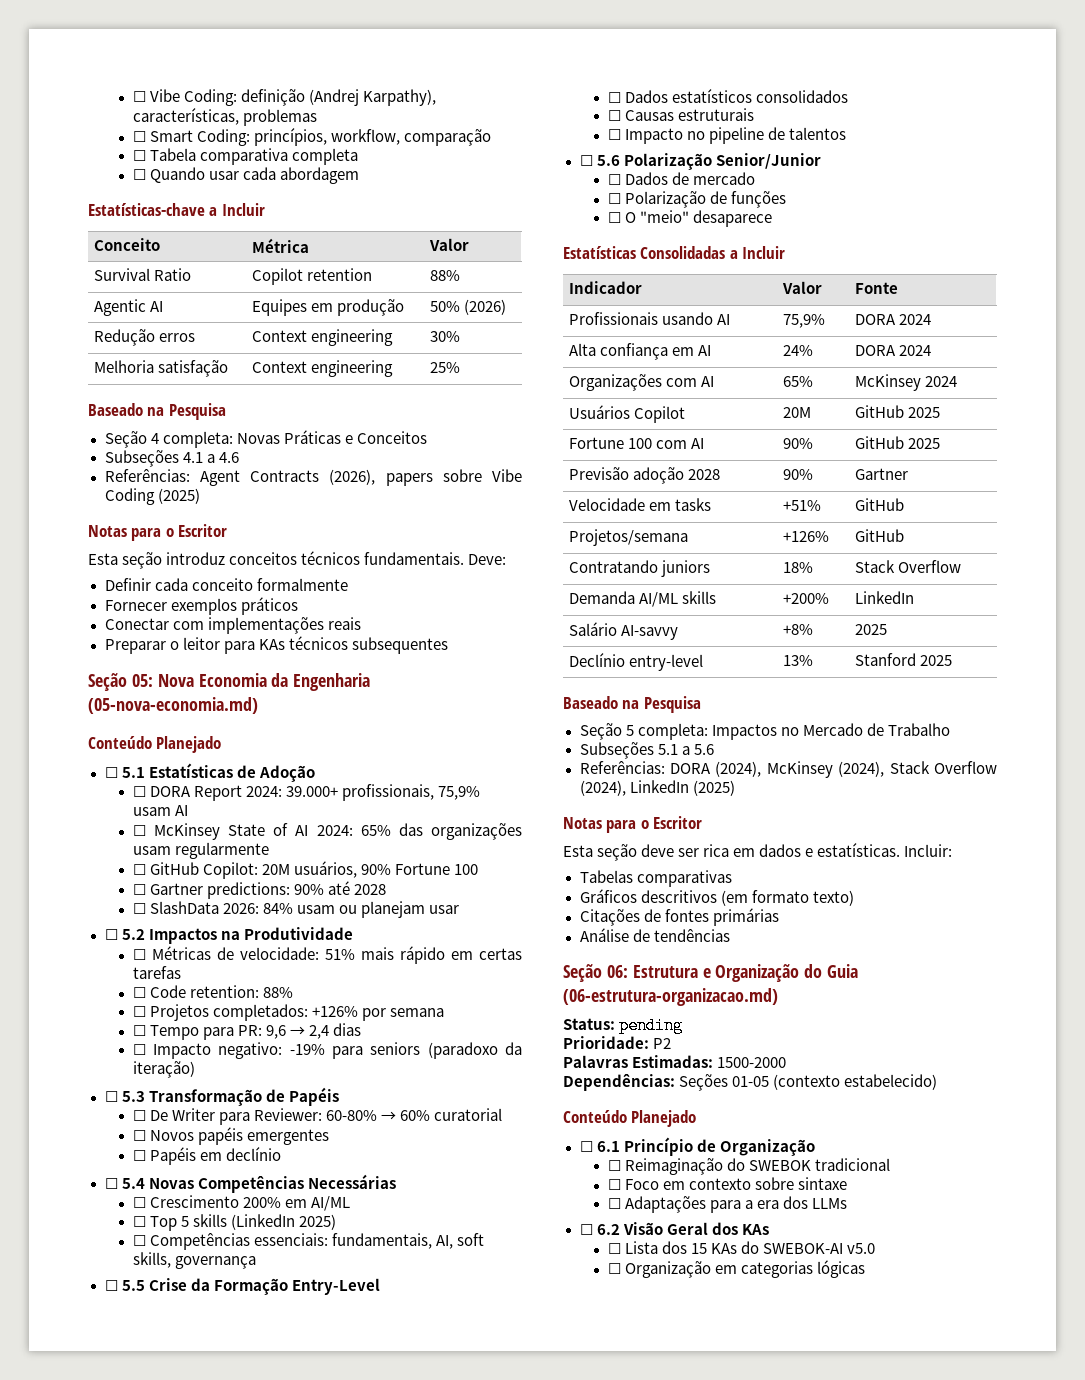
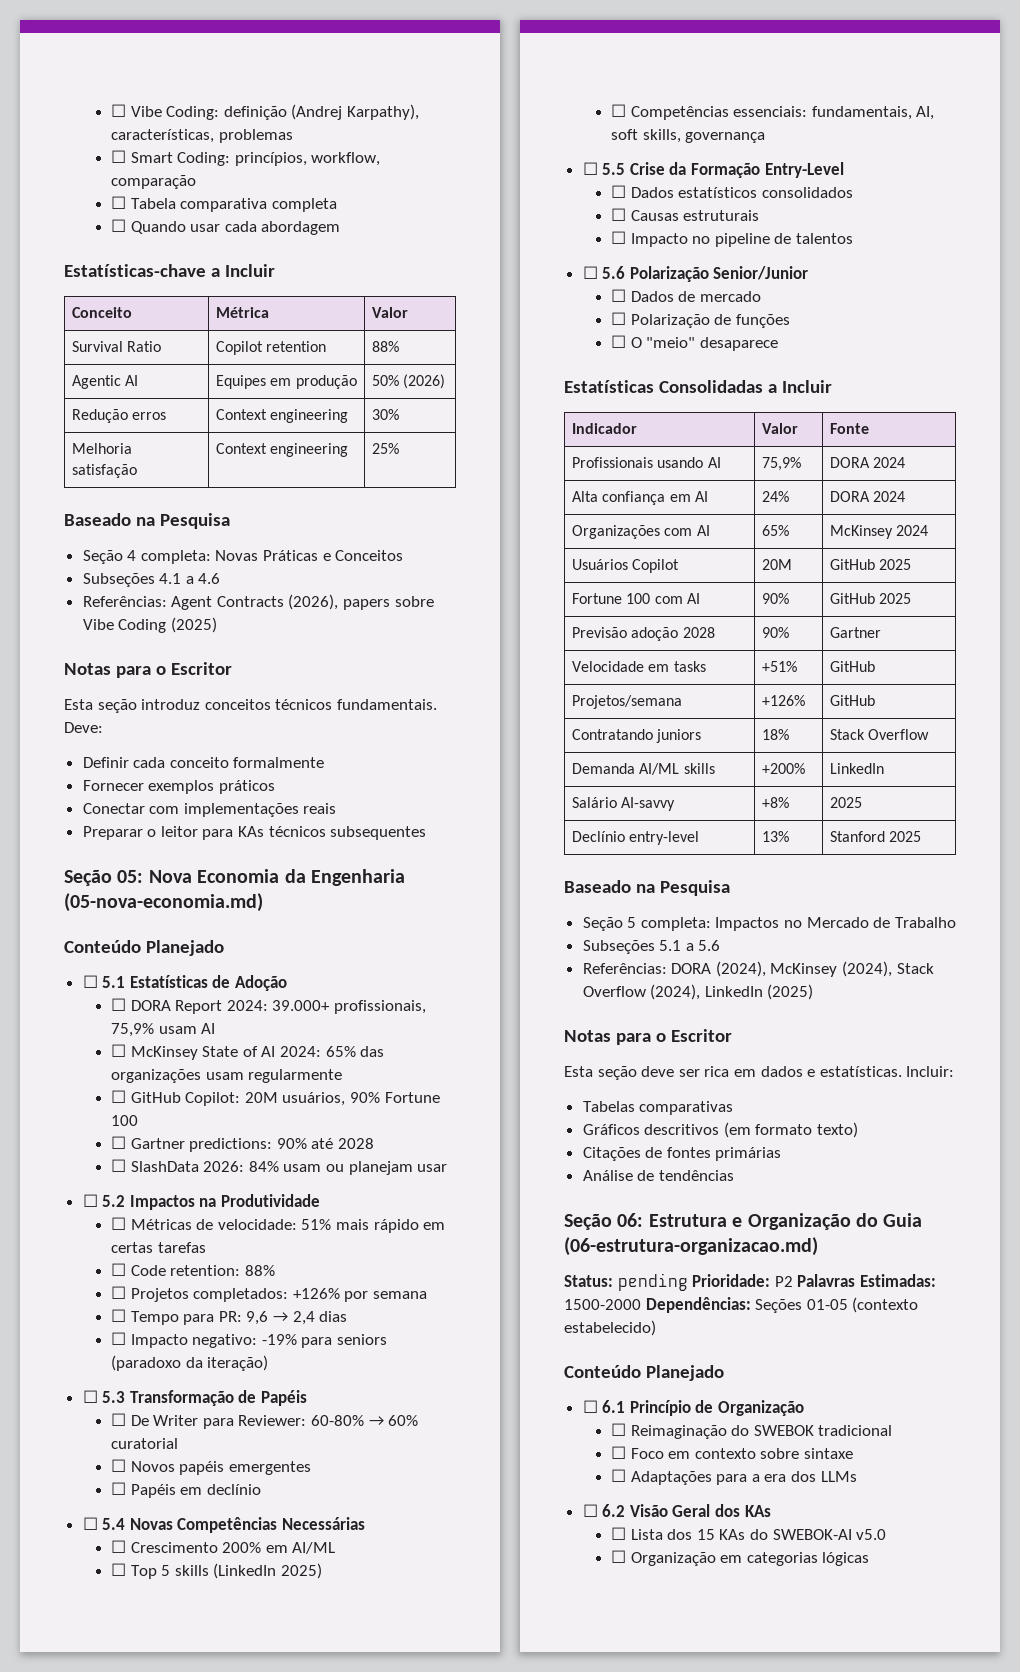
(684, 1025) // -> (688, 1282) none
(672, 1043) // -> (793, 1281) none
(787, 1062) // -> (641, 1304) none

